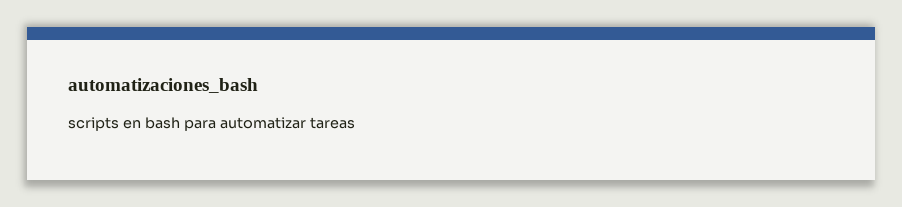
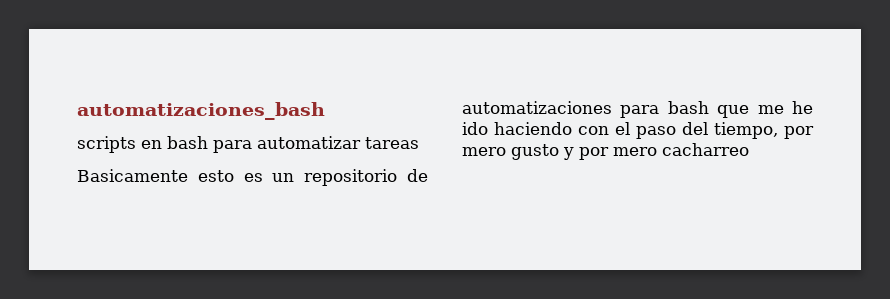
(355, 123) none -> [77,169,429,186] [462,101,813,118] [462,122,814,139] [462,143,749,160] // Basicamente esto es un repositorio de automatizaciones para bash que me he ido haciendo con el paso del tiempo, por mero gusto y por mero cacharreo

